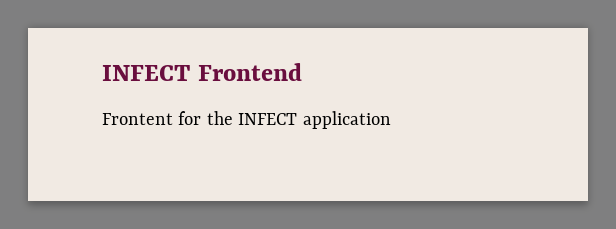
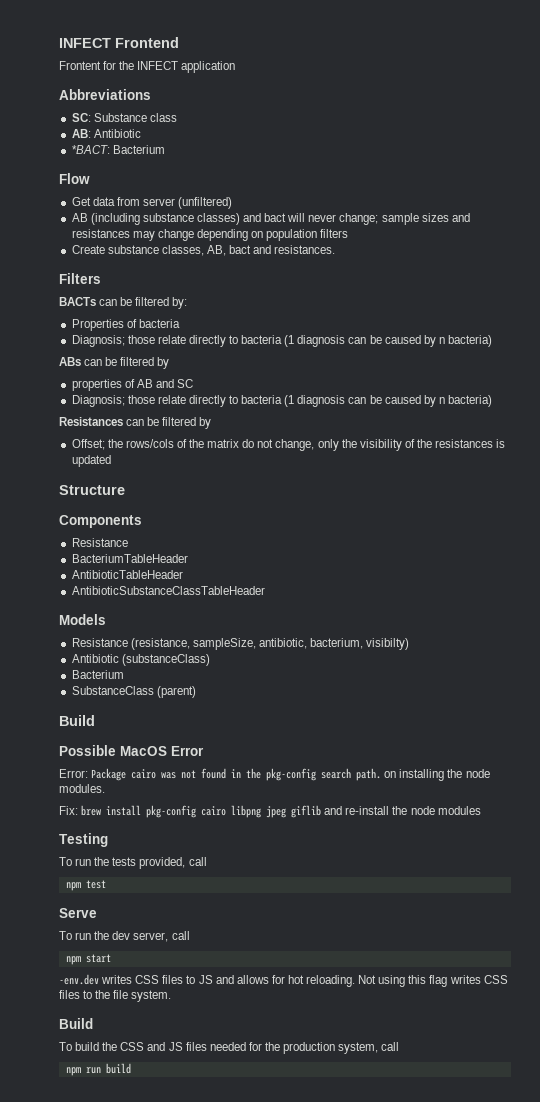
(391, 120) none -> [59,89,151,100] [71,113,177,122] [71,129,141,138] [71,145,165,154] [59,173,90,184] [71,197,233,209] [71,213,470,225] [71,229,349,241] [71,245,336,256] [59,273,101,284] [59,297,188,309] [71,319,180,331] [71,335,493,347] [59,357,170,369] [71,379,194,391] [71,395,493,407] [59,417,212,429] [71,439,506,451] [71,455,111,467] [59,485,125,495] [59,515,142,528] [71,538,128,547] [71,554,188,563] [71,570,183,579] [71,586,265,595] [59,614,106,625] [71,638,410,650] [71,654,210,666] [71,670,124,679] [71,686,196,698] [59,715,95,726] [59,745,204,756] [59,768,490,781] [59,784,105,793] [59,805,481,818] [59,833,108,847] [59,857,207,869] [65,880,106,891] [59,908,97,918] [59,931,190,942] [65,954,111,965] [59,974,508,987] [59,990,172,1002] [59,1018,93,1029] [59,1042,400,1054] [65,1063,131,1076] // Abbreviations // SC: Substance class // AB: Antibiotic // *BACT: Bacterium // Flow // Get data from server (unfiltered) // AB (including substance classes) and bact will never change; sample sizes and resistances may change depending on population filters // Create substance classes, AB, bact and resistances. // Filters // BACTs can be filtered by: // Properties of bacteria // Diagnosis; those relate directly to bacteria (1 diagnosis can be caused by n bacteria) // ABs can be filtered by // properties of AB and SC // Diagnosis; those relate directly to bacteria (1 diagnosis can be caused by n bacteria) // Resistances can be filtered by // Offset; the rows/cols of the matrix do not change, only the visibility of the resistances is updated // Structure // Components // Resistance // BacteriumTableHeader // AntibioticTableHeader // AntibioticSubstanceClassTableHeader // Models // Resistance (resistance, sampleSize, antibiotic, bacterium, visibilty) // Antibiotic (substanceClass) // Bacterium // SubstanceClass (parent) // Build // Possible MacOS Error // Error: Package cairo was not found in the pkg-config search path. on installing the node modules. // Fix: brew install pkg-config cairo libpng jpeg giflib and re-install the node modules // Testing // To run the tests provided, call // npm test // Serve // To run the dev server, call // npm start // -env.dev writes CSS files to JS and allows for hot reloading. Not using this flag writes CSS files to the file system. // Build // To build the CSS and JS files needed for the production system, call // npm run build

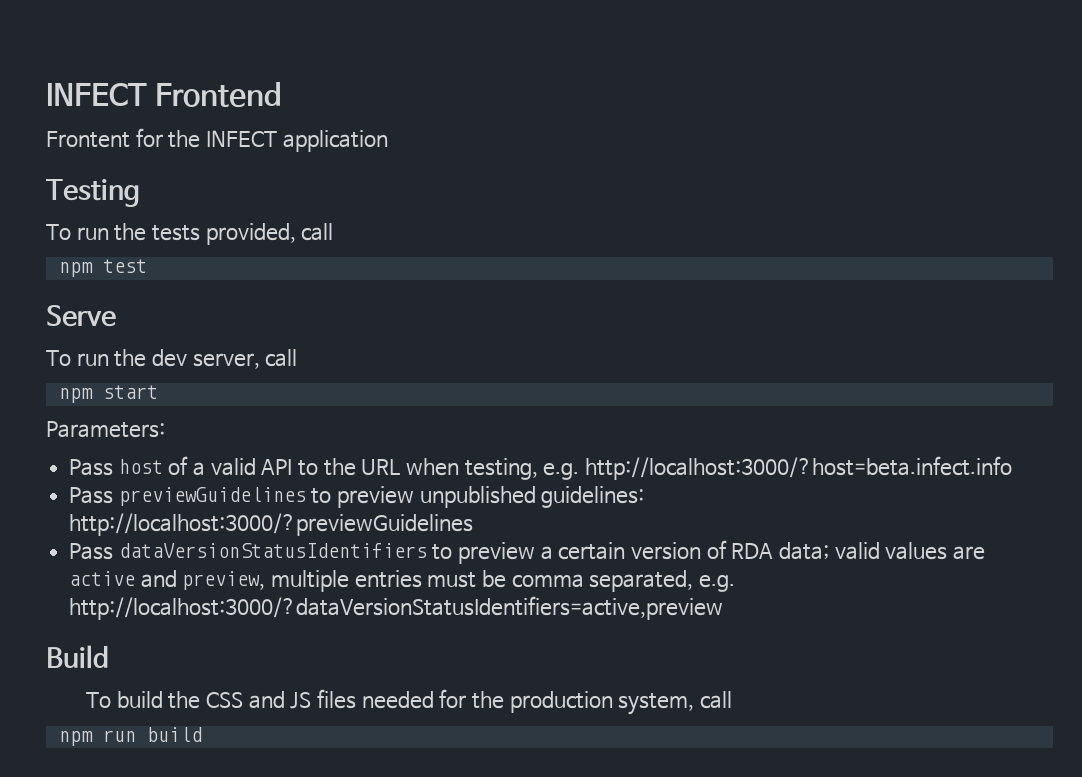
[59,89,151,100] [71,113,177,122] [71,129,141,138] [71,145,165,154] [59,173,90,184] [71,197,233,209] [71,213,470,225] [71,229,349,241] [71,245,336,256] [59,273,101,284] [59,297,188,309] [71,319,180,331] [71,335,493,347] [59,357,170,369] [71,379,194,391] [71,395,493,407] [59,417,212,429] [71,439,506,451] [71,455,111,467] [59,485,125,495] [59,515,142,528] [71,538,128,547] [71,554,188,563] [71,570,183,579] [71,586,265,595] [59,614,106,625] [71,638,410,650] [71,654,210,666] [71,670,124,679] [71,686,196,698] [59,715,95,726] [59,745,204,756] [59,768,490,781] [59,784,105,793] [59,805,481,818] // Abbreviations // SC: Substance class // AB: Antibiotic // *BACT: Bacterium // Flow // Get data from server (unfiltered) // AB (including substance classes) and bact will never change; sample sizes and resistances may change depending on population filters // Create substance classes, AB, bact and resistances. // Filters // BACTs can be filtered by: // Properties of bacteria // Diagnosis; those relate directly to bacteria (1 diagnosis can be caused by n bacteria) // ABs can be filtered by // properties of AB and SC // Diagnosis; those relate directly to bacteria (1 diagnosis can be caused by n bacteria) // Resistances can be filtered by // Offset; the rows/cols of the matrix do not change, only the visibility of the resistances is updated // Structure // Components // Resistance // BacteriumTableHeader // AntibioticTableHeader // AntibioticSubstanceClassTableHeader // Models // Resistance (resistance, sampleSize, antibiotic, bacterium, visibilty) // Antibiotic (substanceClass) // Bacterium // SubstanceClass (parent) // Build // Possible MacOS Error // Error: Package cairo was not found in the pkg-config search path. on installing the node modules. // Fix: brew install pkg-config cairo libpng jpeg giflib and re-install the node modules -> (388, 141) none
[59,974,508,987] [59,990,172,1002] -env.dev writes CSS files to JS and allows for hot reloading. Not using this flag writes CSS files to the file system. -> [46,421,165,438] [69,456,1013,480] [69,486,645,508] [69,513,474,536] [69,540,986,564] [69,570,736,592] [69,596,724,620] Parameters: // Pass host of a valid API to the URL when testing, e.g. http://localhost:3000/?host=beta.infect.info // Pass previewGuidelines to preview unpublished guidelines: http://localhost:3000/?previewGuidelines // Pass dataVersionStatusIdentifiers to preview a certain version of RDA data; valid values are active and preview, multiple entries must be comma separated, e.g. http://localhost:3000/?dataVersionStatusIdentifiers=active,preview

